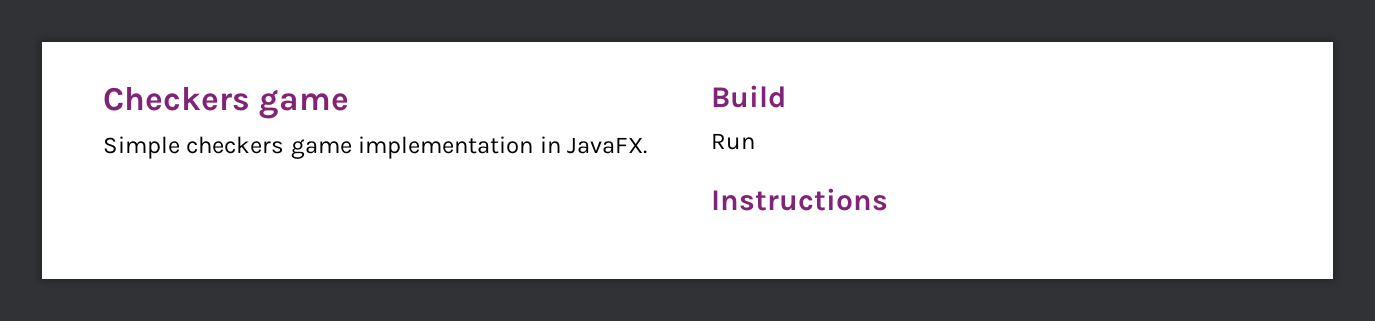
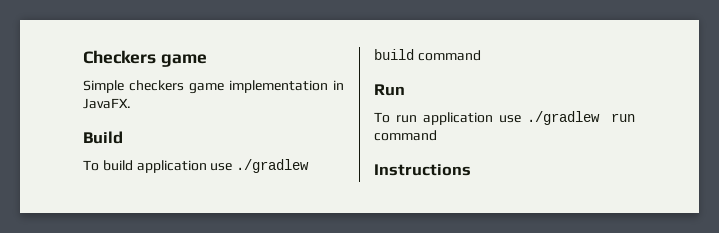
[711,133,755,150] Run -> [83,159,310,173] [374,49,481,61] [374,84,405,96] [374,111,635,125] [374,130,437,141] To build application use ./gradlew build command // Run // To run application use ./gradlew run command

